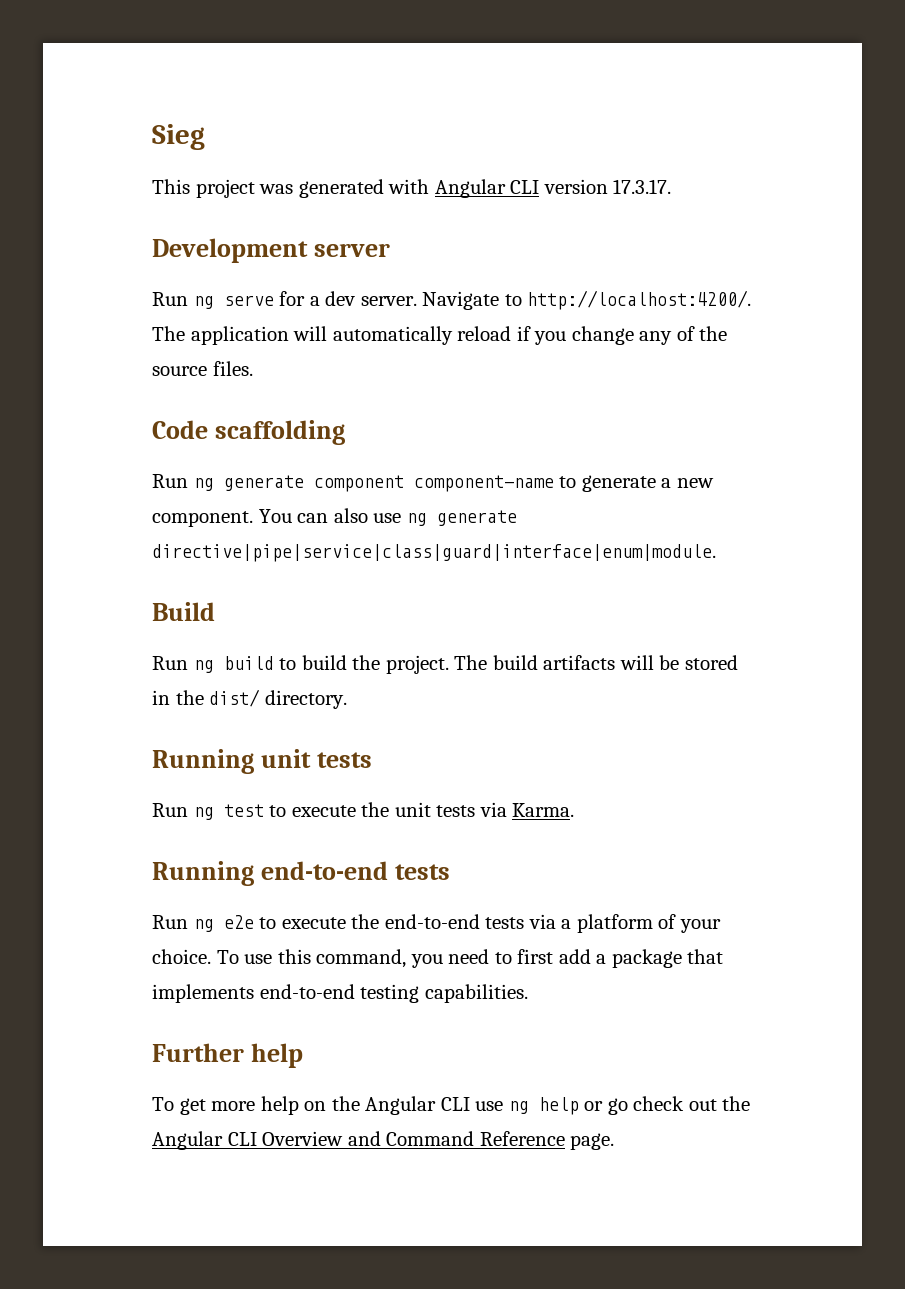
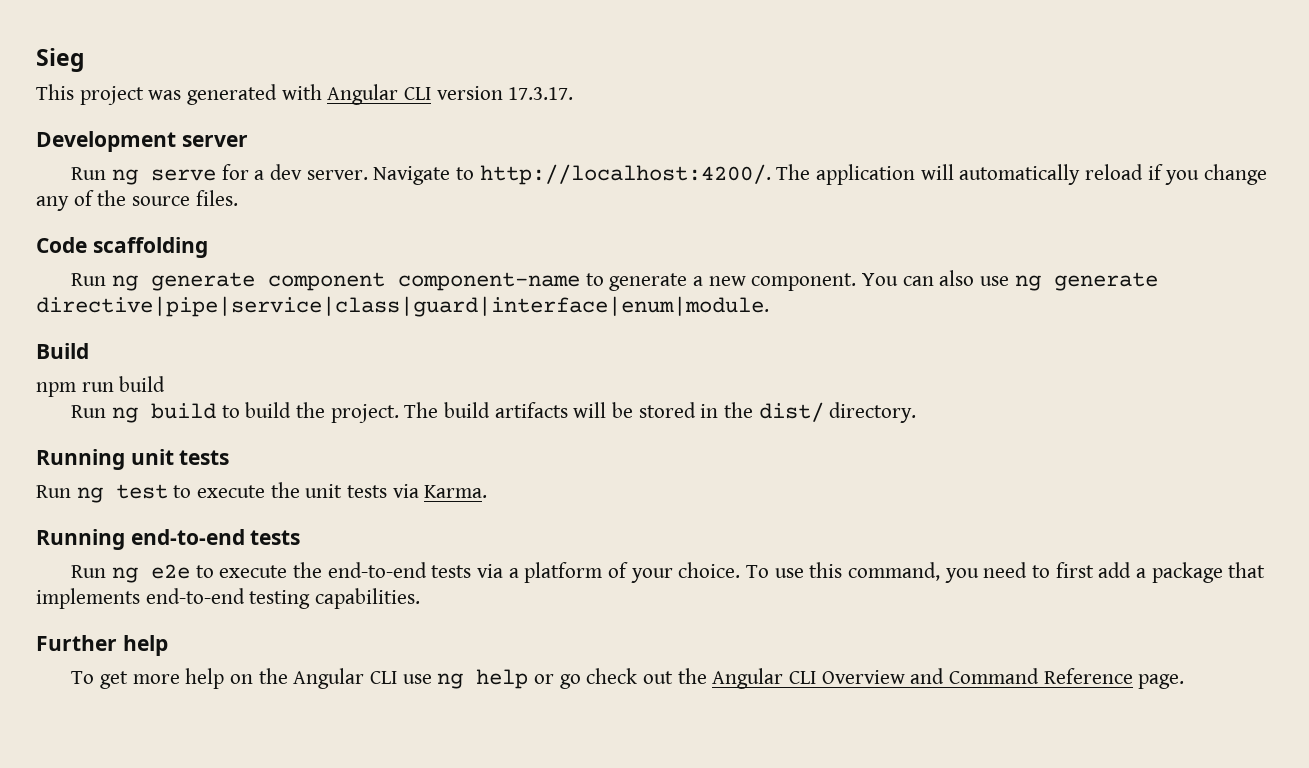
(215, 611) none -> [36,376,166,397] // npm run build

